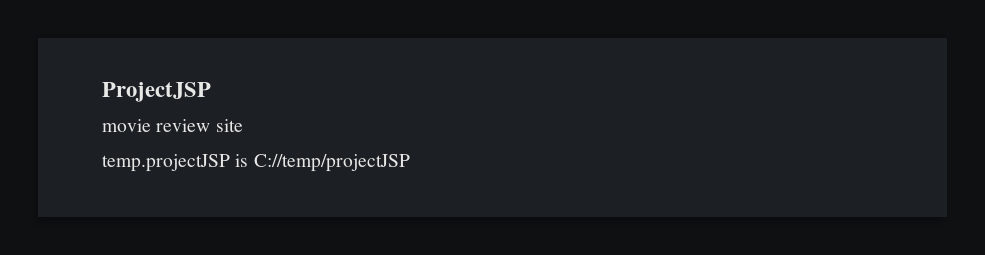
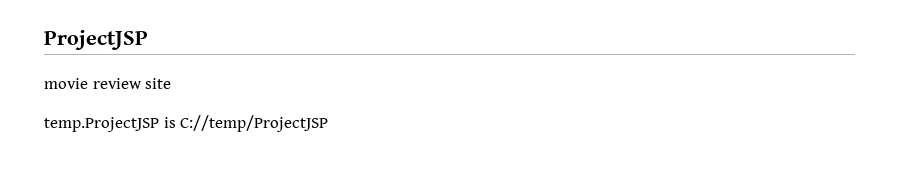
[102,154,410,172] temp.projectJSP is C://temp/projectJSP -> [44,115,329,132] temp.ProjectJSP is C://temp/ProjectJSP

